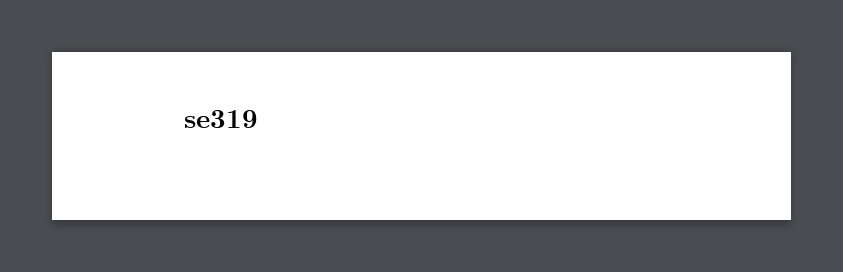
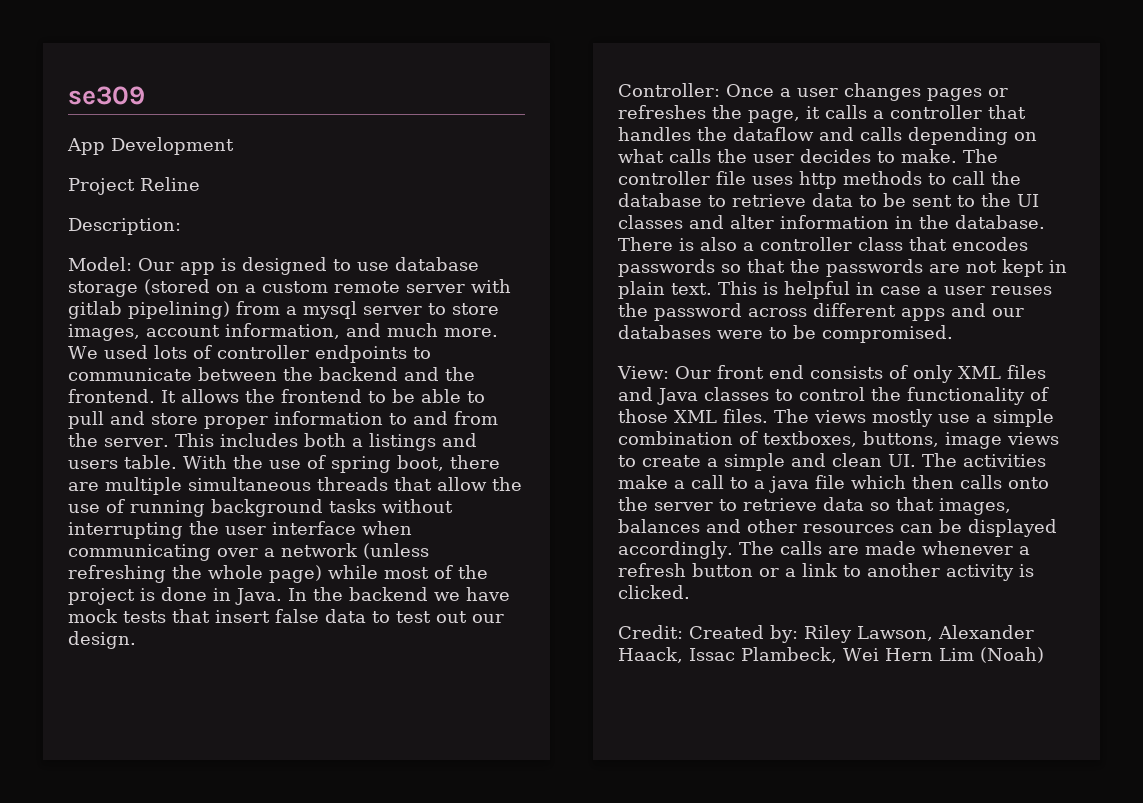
[184,110,258,128] se319 -> [68,86,145,105] [67,137,234,155] [68,177,200,195] [68,218,181,235] [68,257,479,275] [68,279,511,297] [68,301,499,319] [68,323,498,341] [68,345,431,363] [68,367,475,381] [68,389,485,403] [68,411,498,429] [68,433,477,451] [68,455,500,473] [68,477,522,495] [68,499,453,517] [68,521,412,539] [68,543,429,561] [68,565,488,583] [68,587,510,605] [68,609,504,623] [68,631,136,649] [618,83,1008,101] [618,105,1026,123] [618,127,1037,145] [618,149,998,163] [618,171,1021,189] [618,193,1039,207] [618,215,1045,229] [618,237,1028,251] [618,259,1067,277] [618,281,1052,299] [618,303,1024,321] [618,325,953,343] [617,365,1046,383] [618,387,1049,405] [618,409,1054,427] [618,431,1059,449] [618,453,1046,471] [618,475,1049,493] [618,497,1011,515] [618,519,1057,537] [618,541,1030,559] [618,563,1034,581] [618,585,690,599] [618,625,1034,643] [618,647,1044,663] se309 // App Development // Project Reline // Description: // Model: Our app is designed to use database storage (stored on a custom remote server with gitlab pipelining) from a mysql server to store images, account information, and much more. We used lots of controller endpoints to communicate between the backend and the frontend. It allows the frontend to be able to pull and store proper information to and from the server. This includes both a listings and users table. With the use of spring boot, there are multiple simultaneous threads that allow the use of running background tasks without interrupting the user interface when communicating over a network (unless refreshing the whole page) while most of the project is done in Java. In the backend we have mock tests that insert false data to test out our design. // Controller: Once a user changes pages or refreshes the page, it calls a controller that handles the dataflow and calls depending on what calls the user decides to make. The controller file uses http methods to call the database to retrieve data to be sent to the UI classes and alter information in the database. There is also a controller class that encodes passwords so that the passwords are not kept in plain text. This is helpful in case a user reuses the password across different apps and our databases were to be compromised. // View: Our front end consists of only XML files and Java classes to control the functionality of those XML files. The views mostly use a simple combination of textboxes, buttons, image views to create a simple and clean UI. The activities make a call to a java file which then calls onto the server to retrieve data so that images, balances and other resources can be displayed accordingly. The calls are made whenever a refresh button or a link to another activity is clicked. // Credit: Created by: Riley Lawson, Alexander Haack, Issac Plambeck, Wei Hern Lim (Noah)

